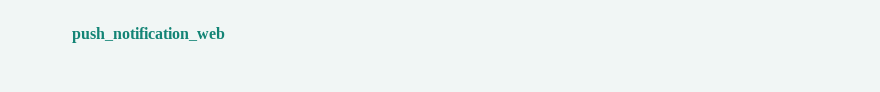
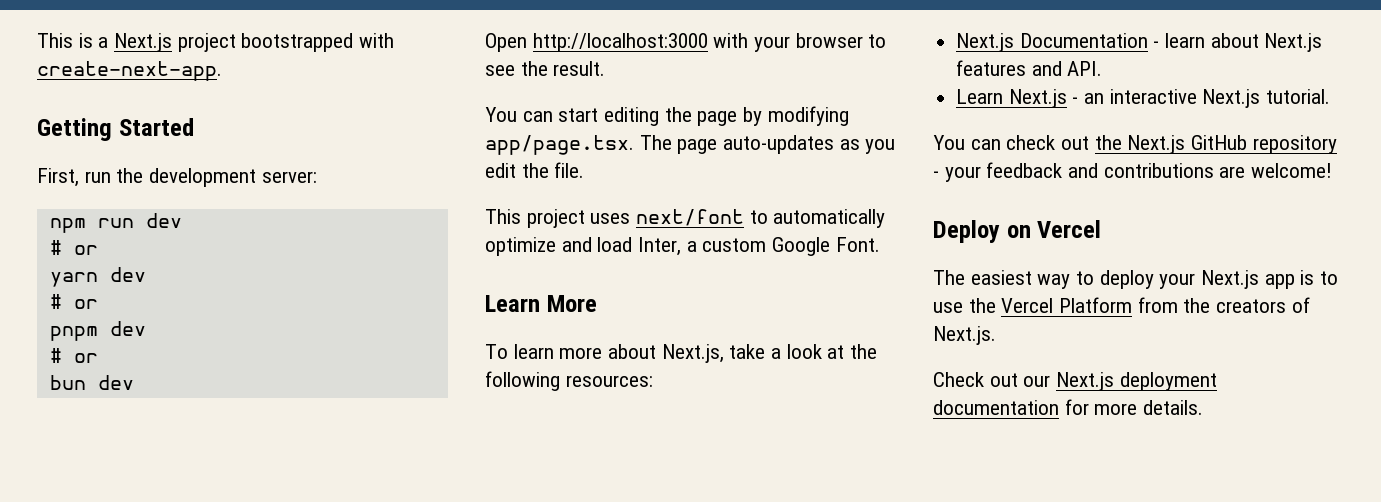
[72,27,225,43] push_notification_web -> [37,33,395,52] [37,61,222,81] [37,118,194,141] [37,168,317,187] [49,213,182,233] [49,240,98,255] [49,267,146,287] [49,294,98,309] [49,321,146,341] [49,348,98,363] [49,375,134,390] [485,33,887,52] [485,61,606,76] [485,106,849,126] [485,135,896,155] [485,162,585,178] [485,209,886,228] [485,237,880,256] [485,295,597,312] [485,344,878,363] [485,371,653,391] [956,33,1323,52] [956,60,1103,76] [956,89,1331,108] [933,135,1337,154] [933,162,1333,182] [933,220,1102,243] [933,270,1339,289] [933,297,1310,313] [933,326,996,345] [933,372,1217,391] [933,399,1204,415] This is a Next.js project bootstrapped with create-next-app. // Getting Started // First, run the development server: // npm run dev // # or // yarn dev // # or // pnpm dev // # or // bun dev // Open http://localhost:3000 with your browser to see the result. // You can start editing the page by modifying app/page.tsx. The page auto-updates as you edit the file. // This project uses next/font to automatically optimize and load Inter, a custom Google Font. // Learn More // To learn more about Next.js, take a look at the following resources: // Next.js Documentation - learn about Next.js features and API. // Learn Next.js - an interactive Next.js tutorial. // You can check out the Next.js GitHub repository - your feedback and contributions are welcome! // Deploy on Vercel // The easiest way to deploy your Next.js app is to use the Vercel Platform from the creators of Next.js. // Check out our Next.js deployment documentation for more details.

